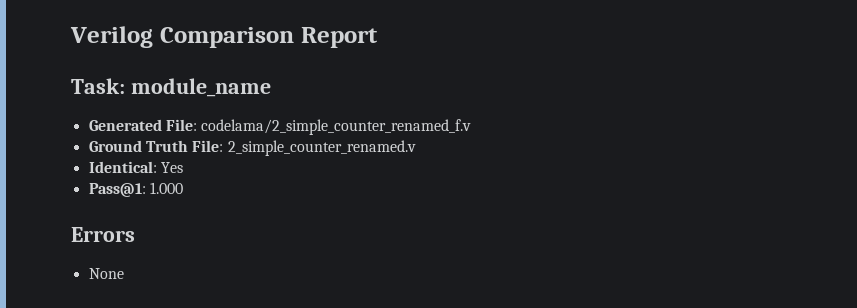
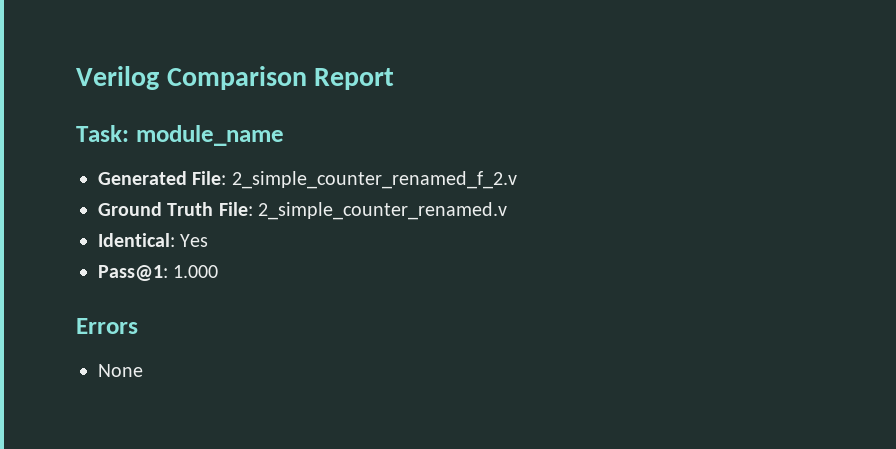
[201,119,472,135] codelama/2_simple_counter_renamed_f.v -> [231,171,517,189] 2_simple_counter_renamed_f_2.v

